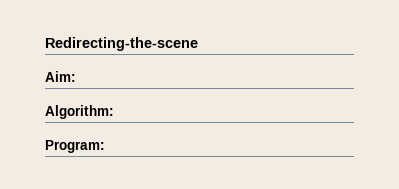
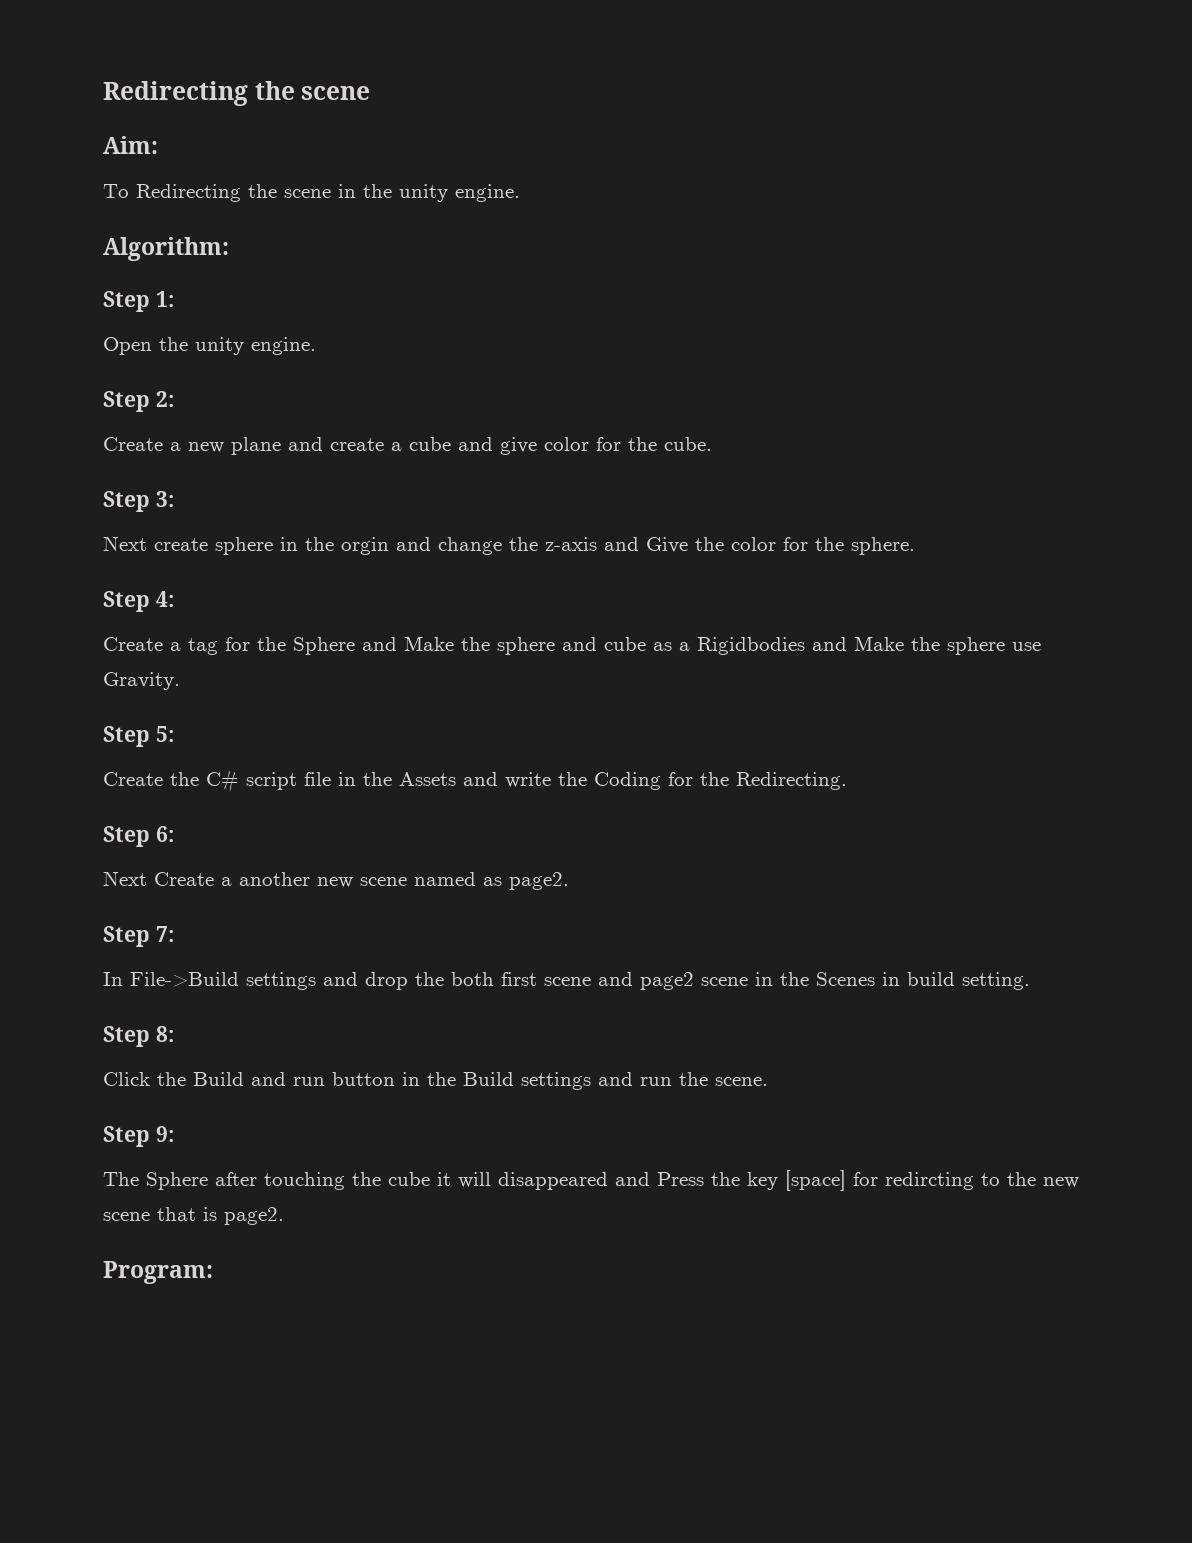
[45,37,198,51] [45,71,76,82] [45,105,114,119] Redirecting-the-scene // Aim: // Algorithm: -> [103,81,371,106] [103,136,158,154] [103,184,520,202] [103,237,229,261] [103,291,174,312] [103,337,316,355] [103,391,174,412] [103,437,712,455] [103,491,174,512] [103,536,915,555] [103,591,174,612] [103,636,1041,655] [103,672,180,690] [103,726,174,747] [103,769,847,792] [103,826,174,847] [103,871,569,890] [103,926,174,947] [103,972,1030,990] [103,1026,174,1047] [103,1072,768,1090] [103,1126,174,1147] [103,1170,1079,1191] [103,1207,284,1225] Redirecting the scene // Aim: // To Redirecting the scene in the unity engine. // Algorithm: // Step 1: // Open the unity engine. // Step 2: // Create a new plane and create a cube and give color for the cube. // Step 3: // Next create sphere in the orgin and change the z-axis and Give the color for the sphere. // Step 4: // Create a tag for the Sphere and Make the sphere and cube as a Rigidbodies and Make the sphere use Gravity. // Step 5: // Create the C# script file in the Assets and write the Coding for the Redirecting. // Step 6: // Next Create a another new scene named as page2. // Step 7: // In File->Build settings and drop the both first scene and page2 scene in the Scenes in build setting. // Step 8: // Click the Build and run button in the Build settings and run the scene. // Step 9: // The Sphere after touching the cube it will disappeared and Press the key [space] for redircting to the new scene that is page2.

